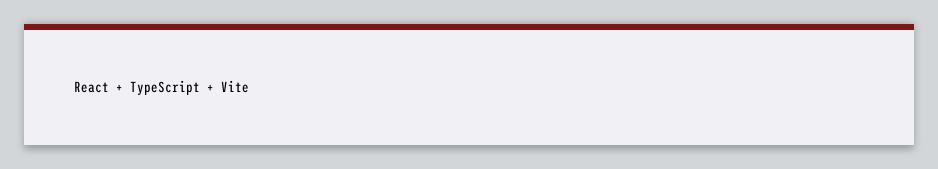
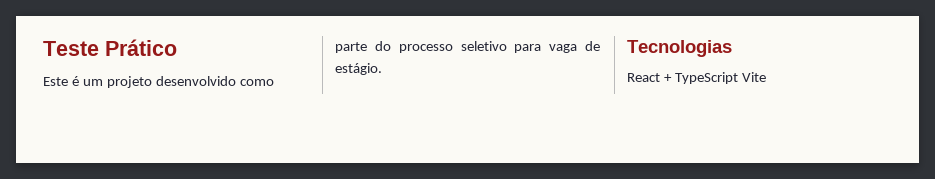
(74, 87) none -> [43,39,177,56] [43,76,274,88] [335,41,600,53] [335,63,382,75] [627,40,732,57] Teste Prático // Este é um projeto desenvolvido como parte do processo seletivo para vaga de estágio. // Tecnologias //
[207,84,214,92] + -> (738, 78) none

